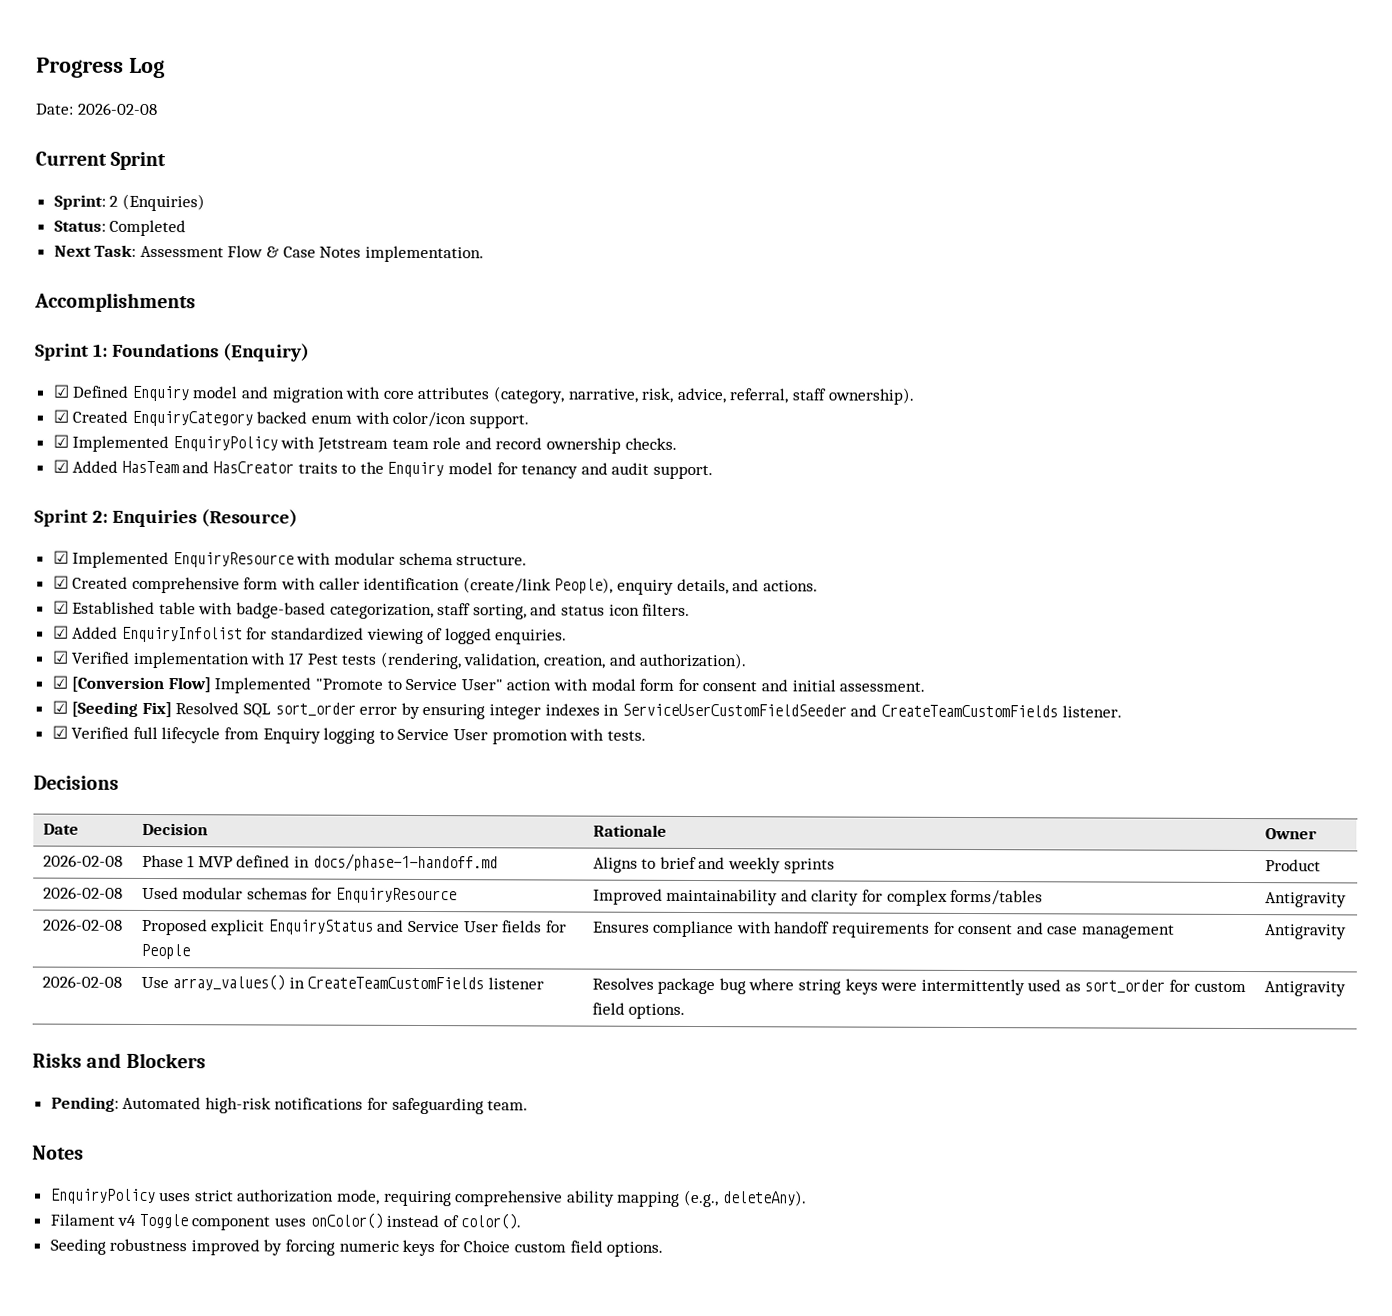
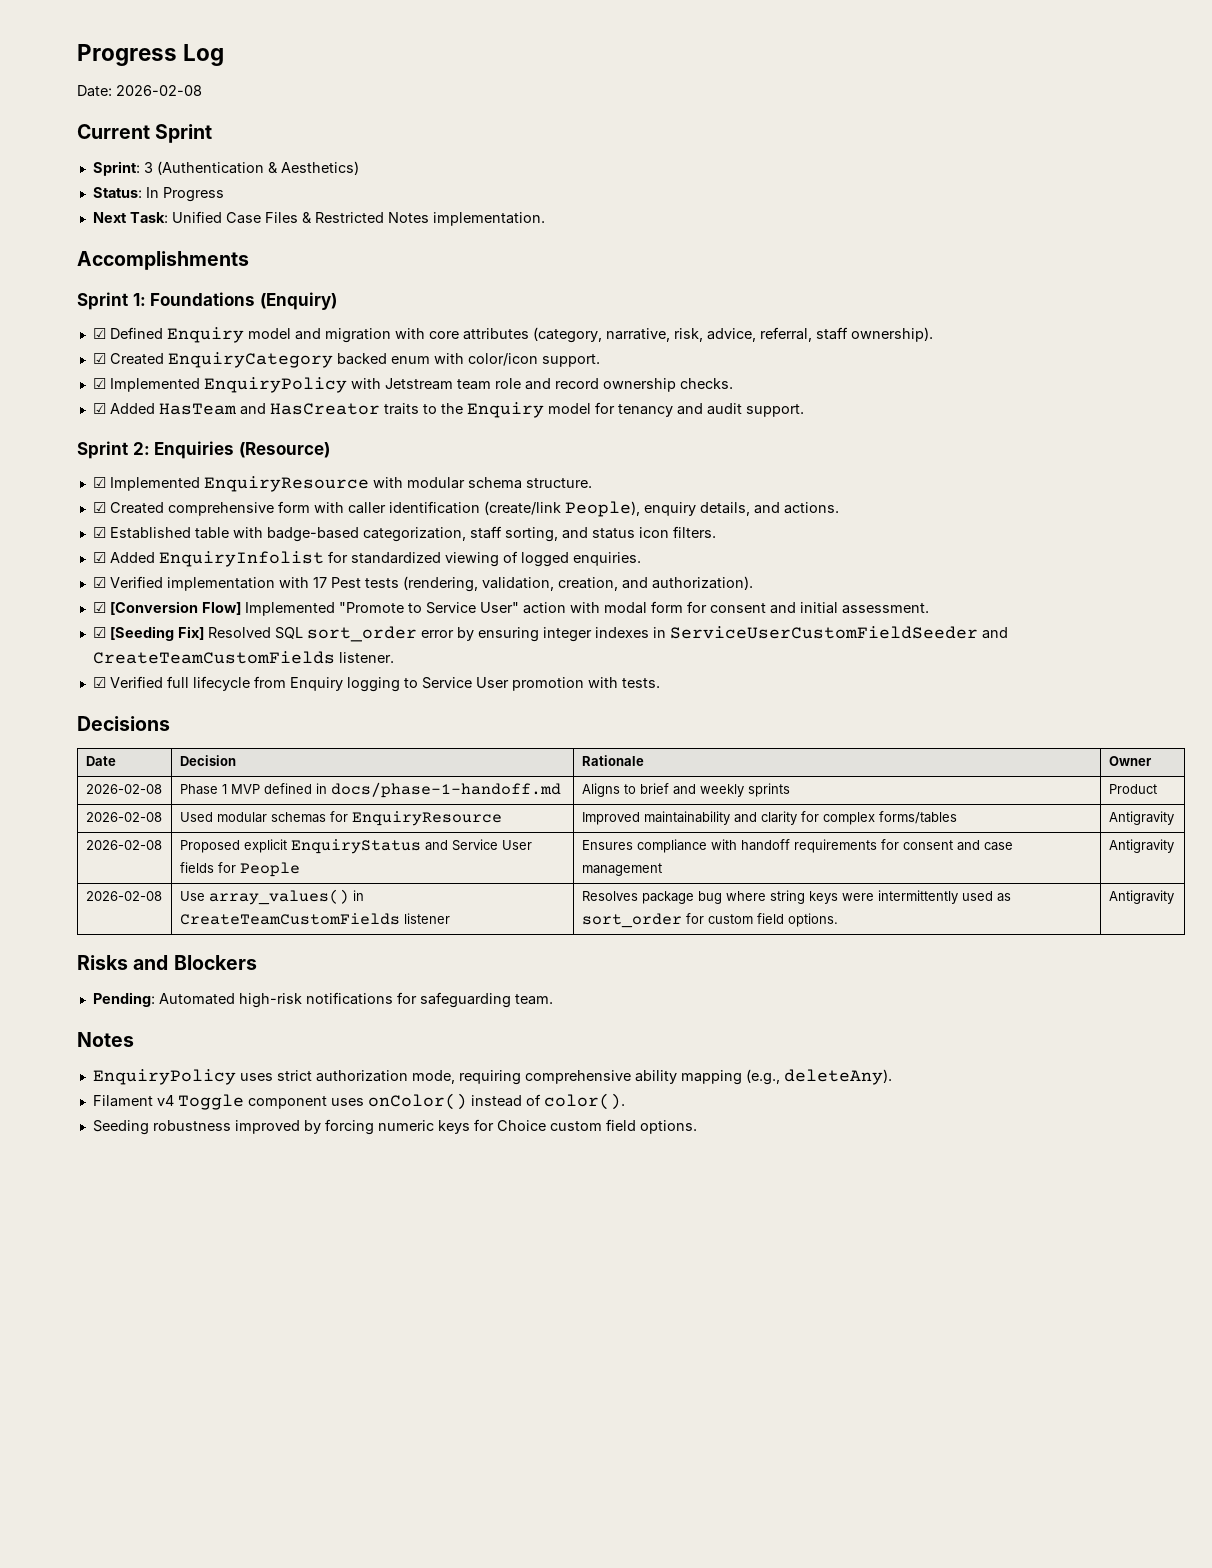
[109,193,205,212] 2 (Enquiries) -> [143,161,359,175] 3 (Authentication & Aesthetics)
[109,219,187,237] Completed -> [145,187,224,202] In Progress
[139,245,316,258] Assessment Flow & Case -> [171,211,384,224] Unified Case Files & Restricted

